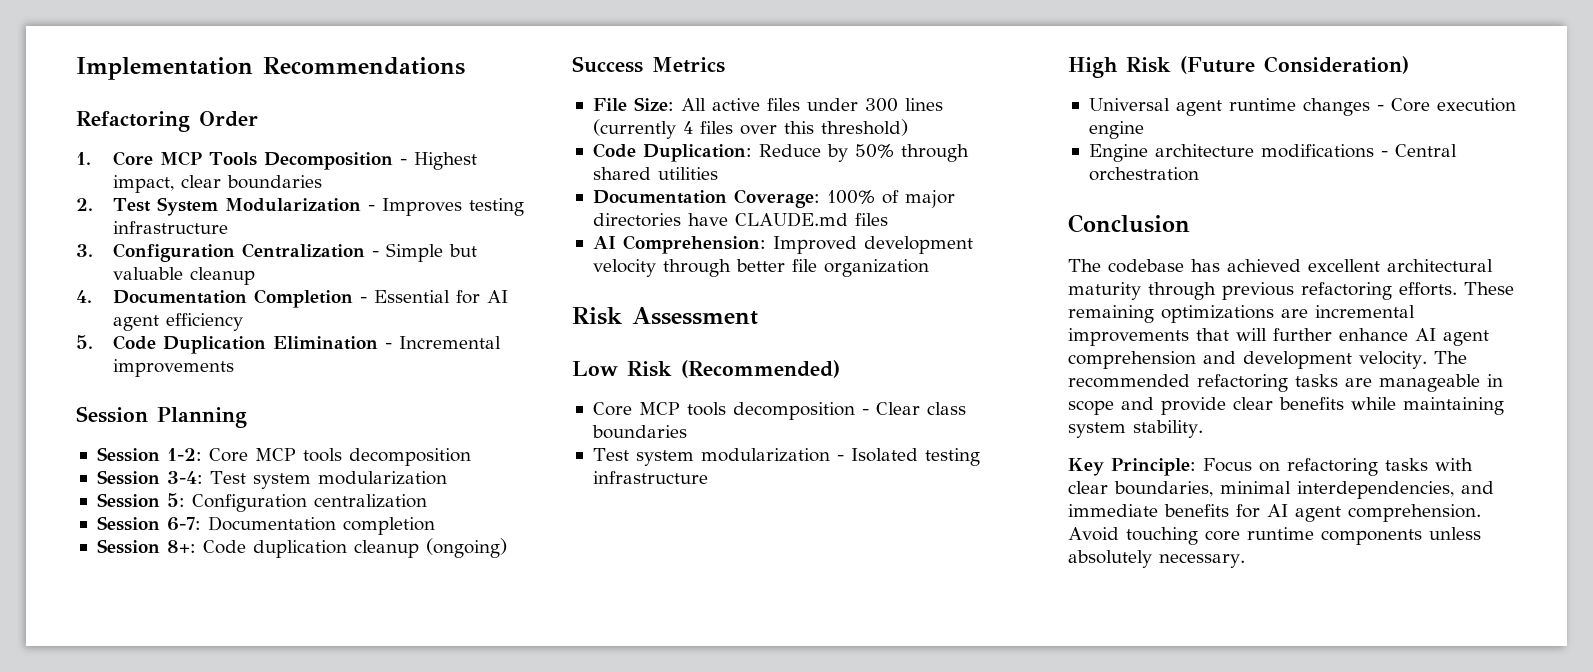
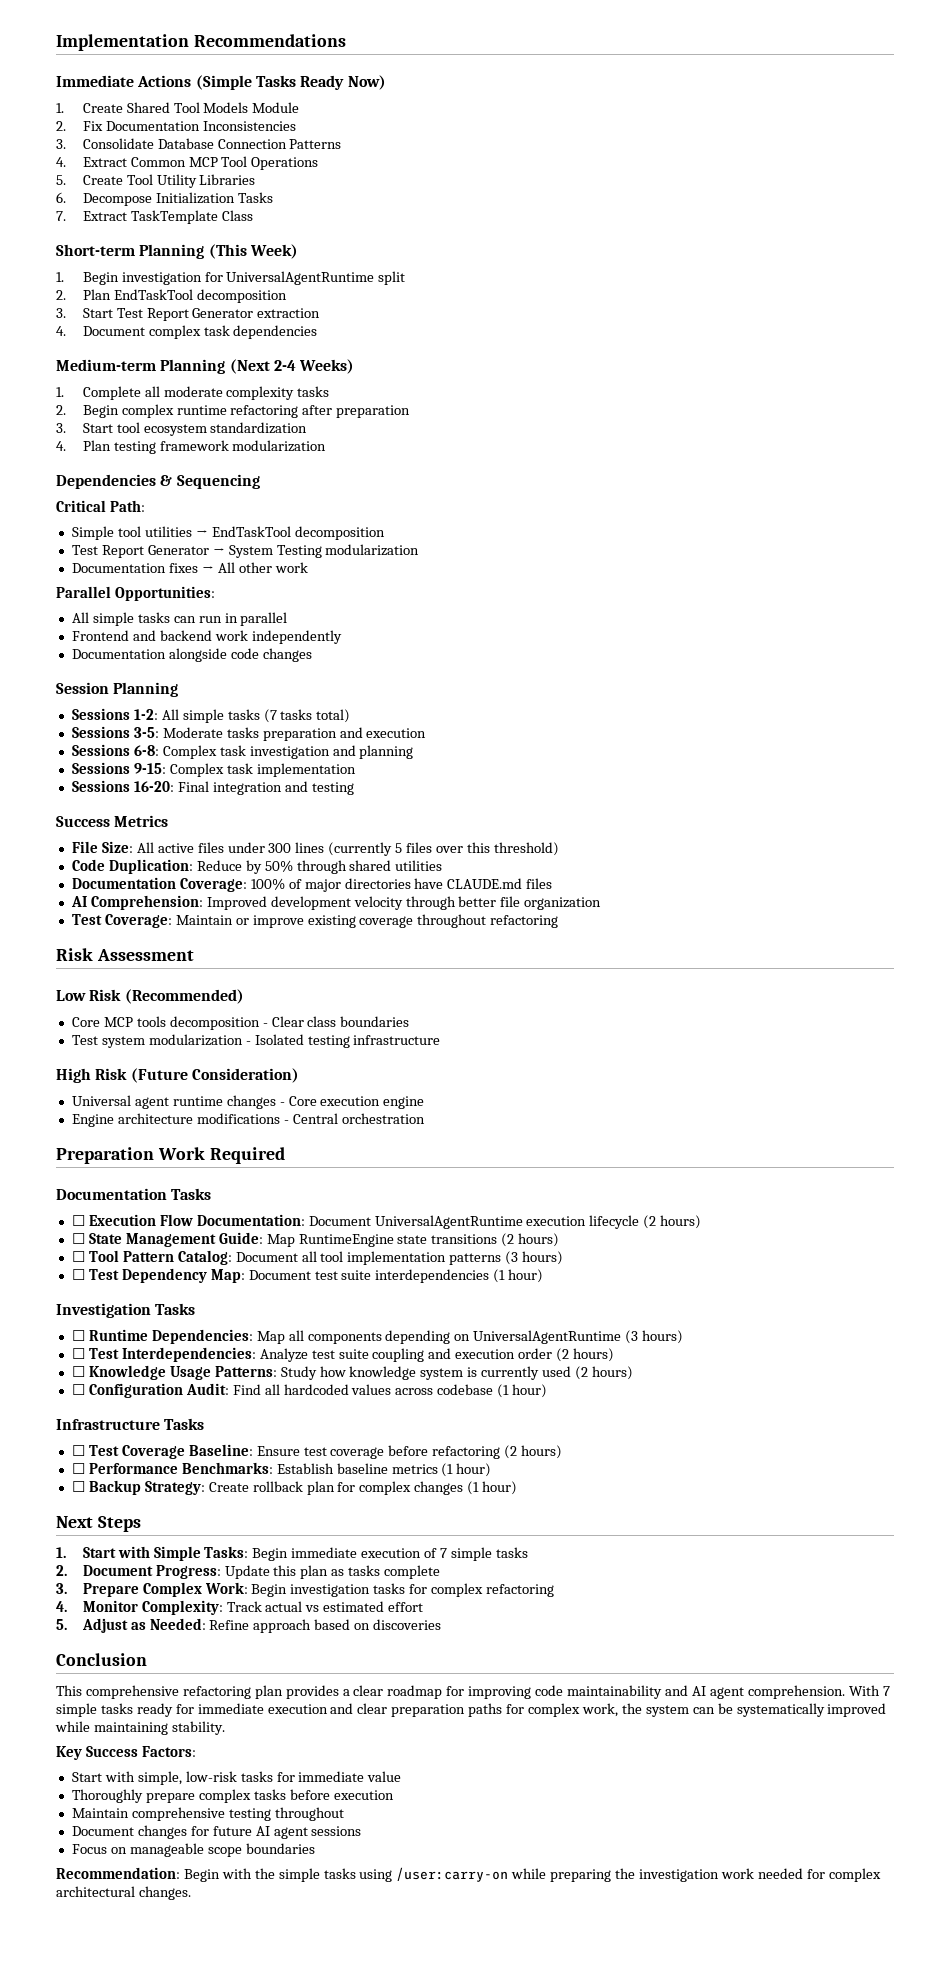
[76,111,258,132] [76,151,477,170] [112,175,322,193] [76,197,524,216] [112,221,228,234] [76,243,477,262] [112,267,255,285] [76,289,508,308] [112,313,243,331] [76,335,501,354] [112,359,234,377] [76,406,247,428] [96,447,471,466] [96,470,447,489] [96,493,427,512] [96,516,435,535] [96,538,507,558] Refactoring Order // 1. Core MCP Tools Decomposition - Highest impact, clear boundaries // 2. Test System Modularization - Improves testing infrastructure // 3. Configuration Centralization - Simple but valuable cleanup // 4. Documentation Completion - Essential for AI agent efficiency // 5. Code Duplication Elimination - Incremental improvements // Session Planning // Session 1-2: Core MCP tools decomposition // Session 3-4: Test system modularization // Session 5: Configuration centralization // Session 6-7: Documentation completion // Session 8+: Code duplication cleanup (ongoing) -> [56,75,386,90] [56,102,300,113] [56,121,296,131] [56,138,342,149] [56,156,319,170] [56,174,256,188] [56,192,273,206] [56,210,253,224] [56,244,298,259] [56,271,406,285] [56,289,287,303] [56,308,321,321] [56,325,318,339] [56,359,355,374] [56,386,330,400] [56,404,411,418] [56,422,308,436] [56,440,327,454] [56,474,260,489] [56,500,145,512] [71,526,385,540] [71,544,420,558] [71,562,308,573] [56,586,215,601] [71,612,288,626] [71,630,342,644] [71,648,312,662] [56,682,179,697] [71,708,351,723] [71,726,427,741] [71,744,414,759] [71,762,356,777] [71,780,354,795] Immediate Actions (Simple Tasks Ready Now) // 1. Create Shared Tool Models Module // 2. Fix Documentation Inconsistencies // 3. Consolidate Database Connection Patterns // 4. Extract Common MCP Tool Operations // 5. Create Tool Utility Libraries // 6. Decompose Initialization Tasks // 7. Extract TaskTemplate Class // Short-term Planning (This Week) // 1. Begin investigation for UniversalAgentRuntime split // 2. Plan EndTaskTool decomposition // 3. Start Test Report Generator extraction // 4. Document complex task dependencies // Medium-term Planning (Next 2-4 Weeks) // 1. Complete all moderate complexity tasks // 2. Begin complex runtime refactoring after preparation // 3. Start tool ecosystem standardization // 4. Plan testing framework modularization // Dependencies & Sequencing // Critical Path: // Simple tool utilities → EndTaskTool decomposition // Test Report Generator → System Testing modularization // Documentation fixes → All other work // Parallel Opportunities: // All simple tasks can run in parallel // Frontend and backend work independently // Documentation alongside code changes // Session Planning // Sessions 1-2: All simple tasks (7 tasks total) // Sessions 3-5: Moderate tasks preparation and execution // Sessions 6-8: Complex task investigation and planning // Sessions 9-15: Complex task implementation // Sessions 16-20: Final integration and testing
[682,121,693,134] 4 -> [395,843,403,853] 5
(929, 268) none -> [71,914,559,928] // Test Coverage: Maintain or improve existing coverage throughout refactoring
[1068,214,1190,233] [1068,259,1493,273] [1068,282,1514,300] [1068,305,1415,323] [1068,328,1489,346] [1068,351,1467,369] [1068,374,1503,392] [1068,397,1344,415] Conclusion // The codebase has achieved excellent architectural maturity through previous refactoring efforts. These remaining optimizations are incremental improvements that will further enhance AI agent comprehension and development velocity. The recommended refactoring tasks are manageable in scope and provide clear benefits -> [56,1147,285,1164] [56,1188,212,1200] [71,1214,702,1229] [71,1232,560,1247] [71,1250,564,1265] [71,1268,544,1283] [56,1303,196,1318] [71,1329,684,1344] [71,1347,615,1362] [71,1365,633,1380] [71,1383,548,1398] [56,1418,205,1430] [71,1444,563,1459] [71,1462,492,1477] [71,1480,518,1495] [56,1516,141,1532] [56,1546,528,1561] [56,1565,441,1579] [56,1582,555,1597] [56,1600,424,1615] [56,1618,442,1633] [56,1653,147,1666] [56,1685,890,1699] [56,1703,887,1717] Preparation Work Required // Documentation Tasks // ☐ Execution Flow Documentation: Document UniversalAgentRuntime execution lifecycle (2 hours) // ☐ State Management Guide: Map RuntimeEngine state transitions (2 hours) // ☐ Tool Pattern Catalog: Document all tool implementation patterns (3 hours) // ☐ Test Dependency Map: Document test suite interdependencies (1 hour) // Investigation Tasks // ☐ Runtime Dependencies: Map all components depending on UniversalAgentRuntime (3 hours) // ☐ Test Interdependencies: Analyze test suite coupling and execution order (2 hours) // ☐ Knowledge Usage Patterns: Study how knowledge system is currently used (2 hours) // ☐ Configuration Audit: Find all hardcoded values across codebase (1 hour) // Infrastructure Tasks // ☐ Test Coverage Baseline: Ensure test coverage before refactoring (2 hours) // ☐ Performance Benchmarks: Establish baseline metrics (1 hour) // ☐ Backup Strategy: Create rollback plan for complex changes (1 hour) // Next Steps // 1. Start with Simple Tasks: Begin immediate execution of 7 simple tasks // 2. Document Progress: Update this plan as tasks complete // 3. Prepare Complex Work: Begin investigation tasks for complex refactoring // 4. Monitor Complexity: Track actual vs estimated effort // 5. Adjust as Needed: Refine approach based on discoveries // Conclusion // This comprehensive refactoring plan provides a clear roadmap for improving code maintainability and AI agent comprehension. With 7 simple tasks ready for immediate execution and clear preparation paths for complex work, the system can be systematically improved
[1068,422,1126,438] system -> (168, 1728) none
[1111,458,1473,476] [1068,481,1494,499] [1068,504,1481,522] [1068,527,1481,545] [1068,550,1245,568] Principle: Focus on refactoring tasks with clear boundaries, minimal interdependencies, and immediate benefits for AI agent comprehension. Avoid touching core runtime components unless absolutely necessary. -> [85,1746,196,1757] [71,1771,402,1785] [71,1789,394,1803] [71,1807,344,1821] [71,1825,362,1839] [71,1843,315,1857] [56,1867,881,1882] [56,1886,191,1900] Success Factors: // Start with simple, low-risk tasks for immediate value // Thoroughly prepare complex tasks before execution // Maintain comprehensive testing throughout // Document changes for future AI agent sessions // Focus on manageable scope boundaries // Recommendation: Begin with the simple tasks using /user:carry-on while preparing the investigation work needed for complex architectural changes.

